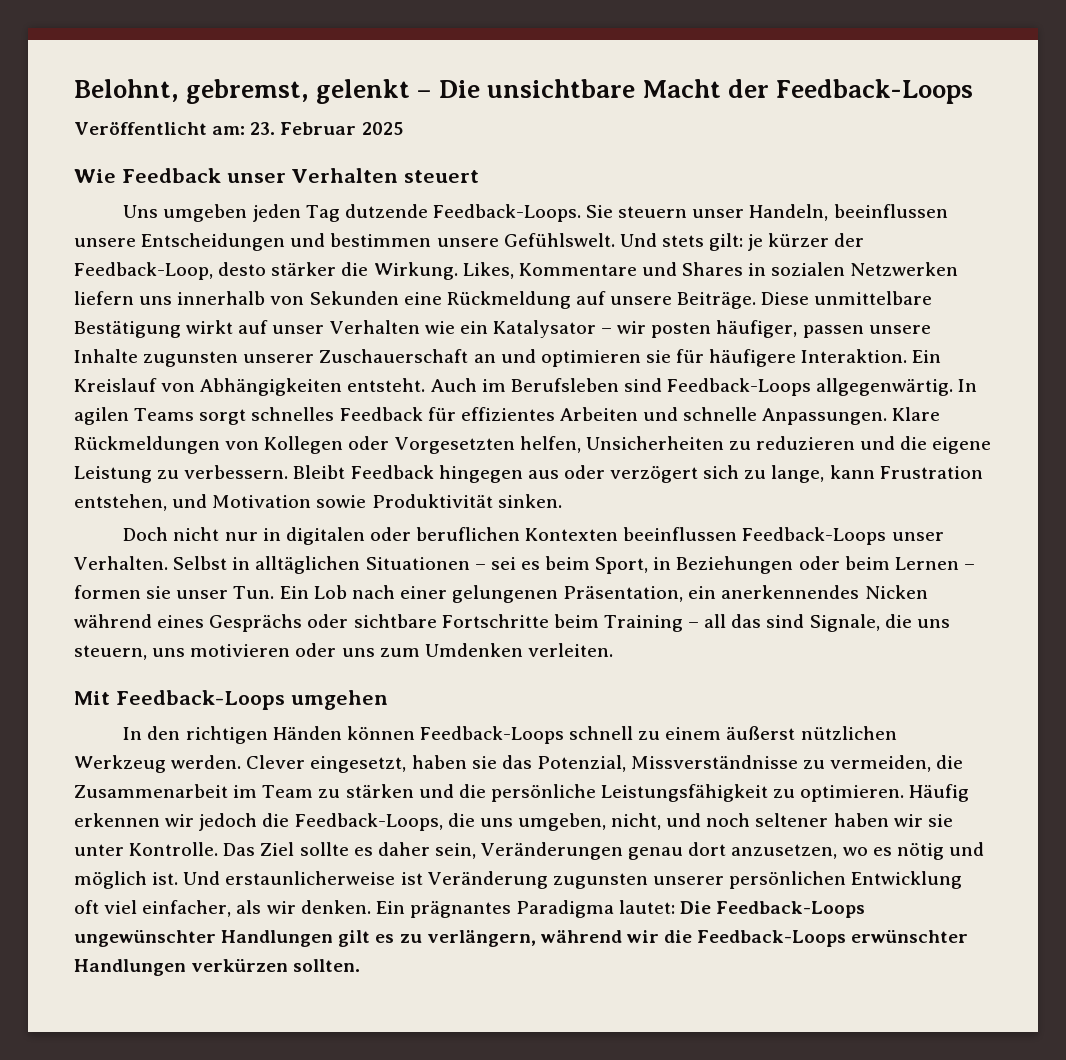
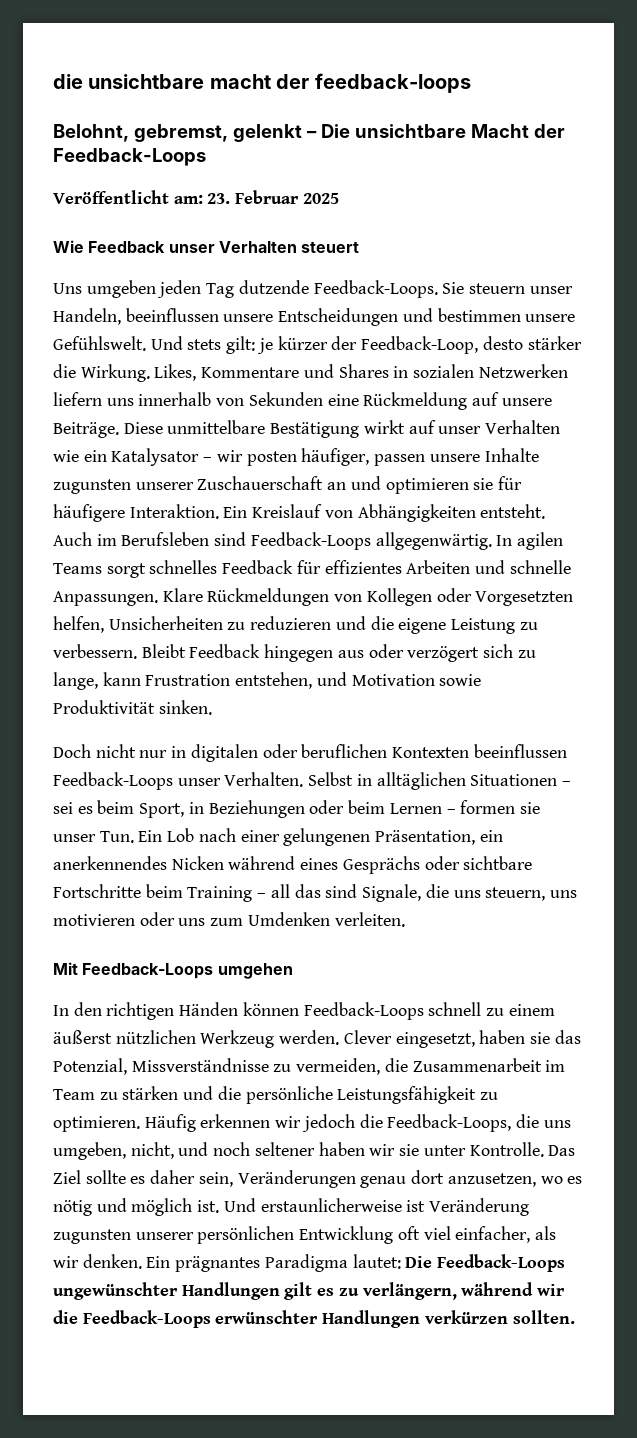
(74, 90) none -> [53,73,471,93] die unsichtbare macht der feedback-loops //

